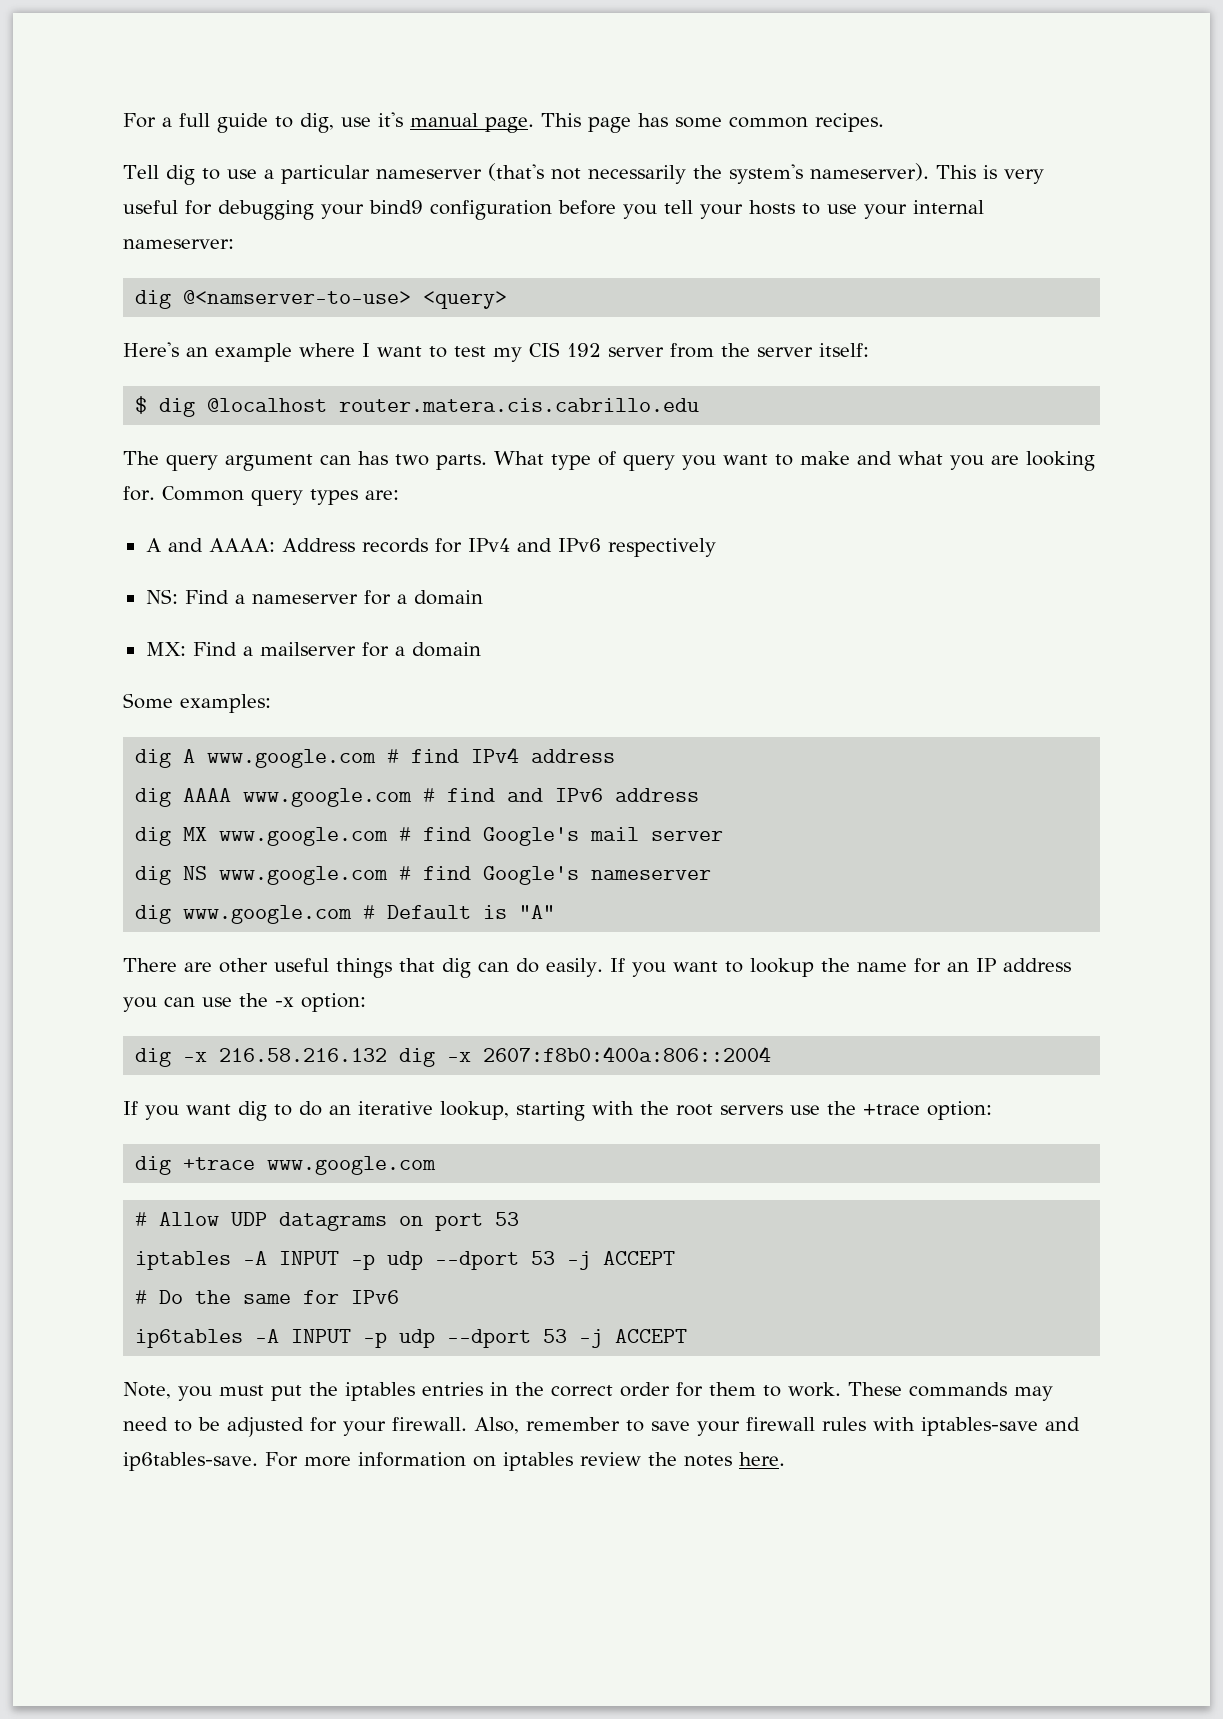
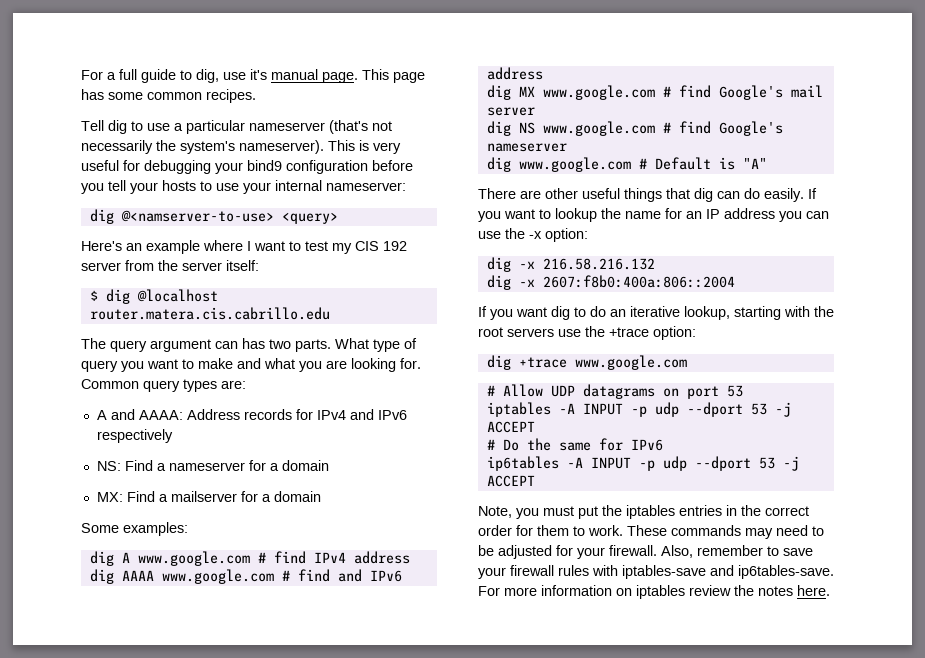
(388, 1055) none -> (655, 264) //

